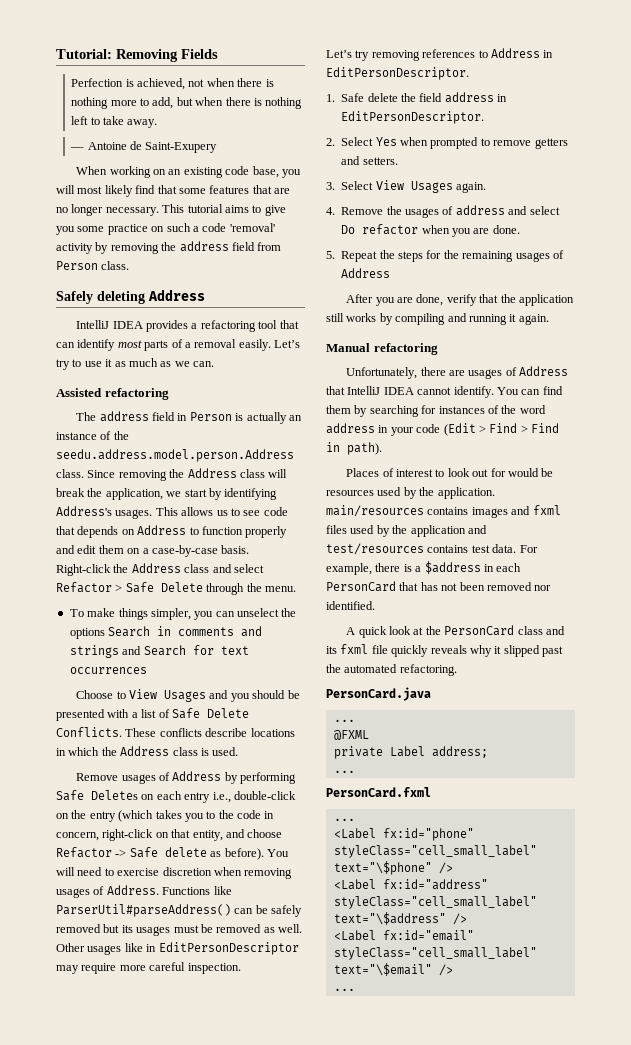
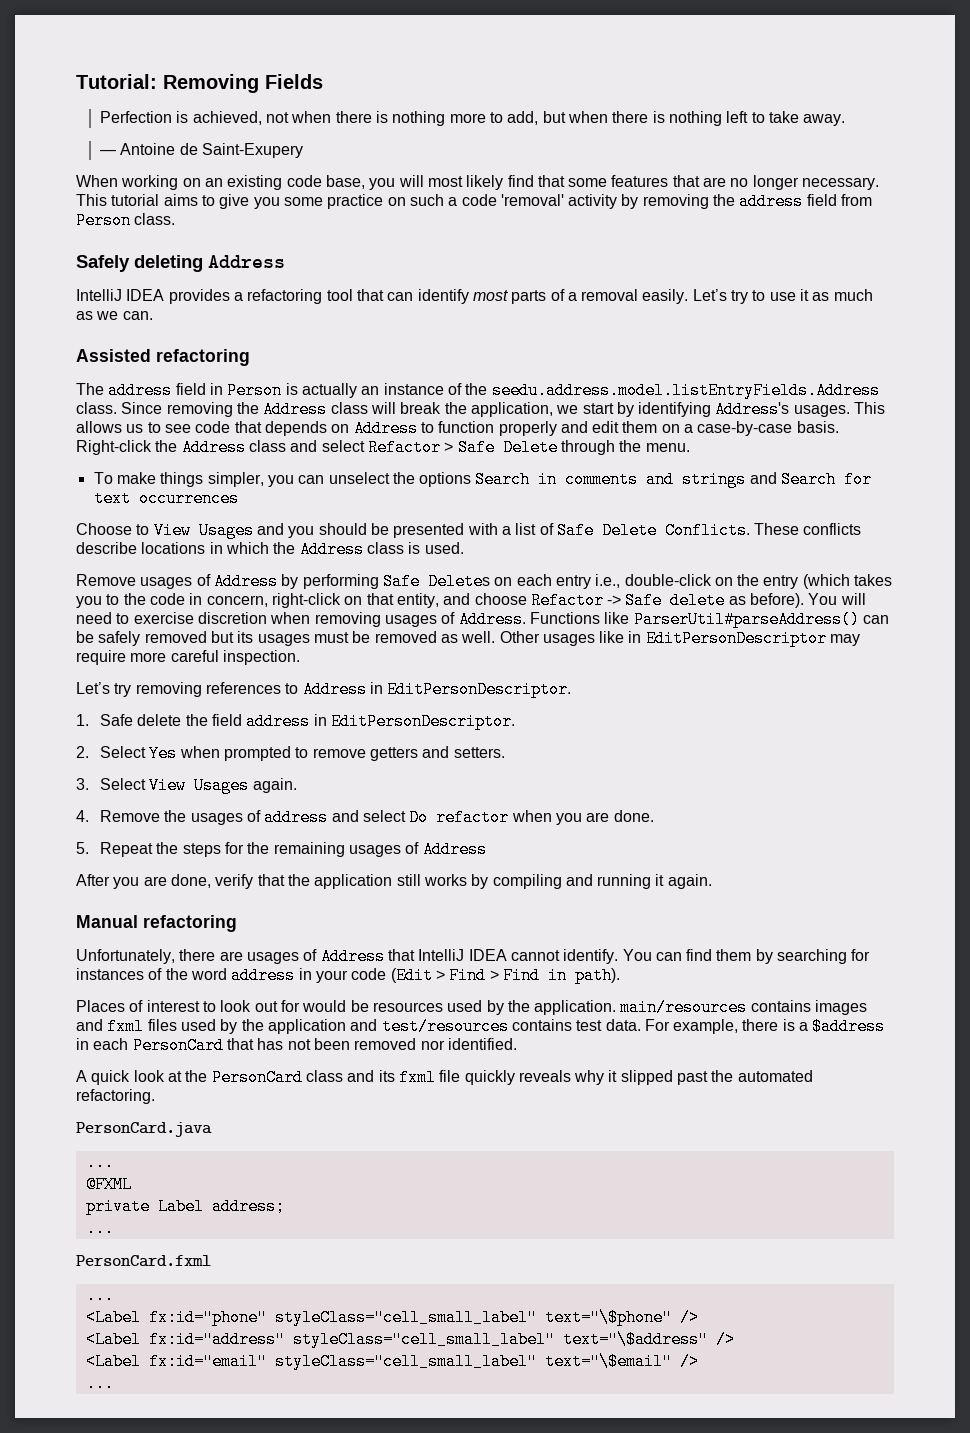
[56,449,294,462] seedu.address.model.person.Address -> [491,382,880,399] seedu.address.model.listEntryFields.Address

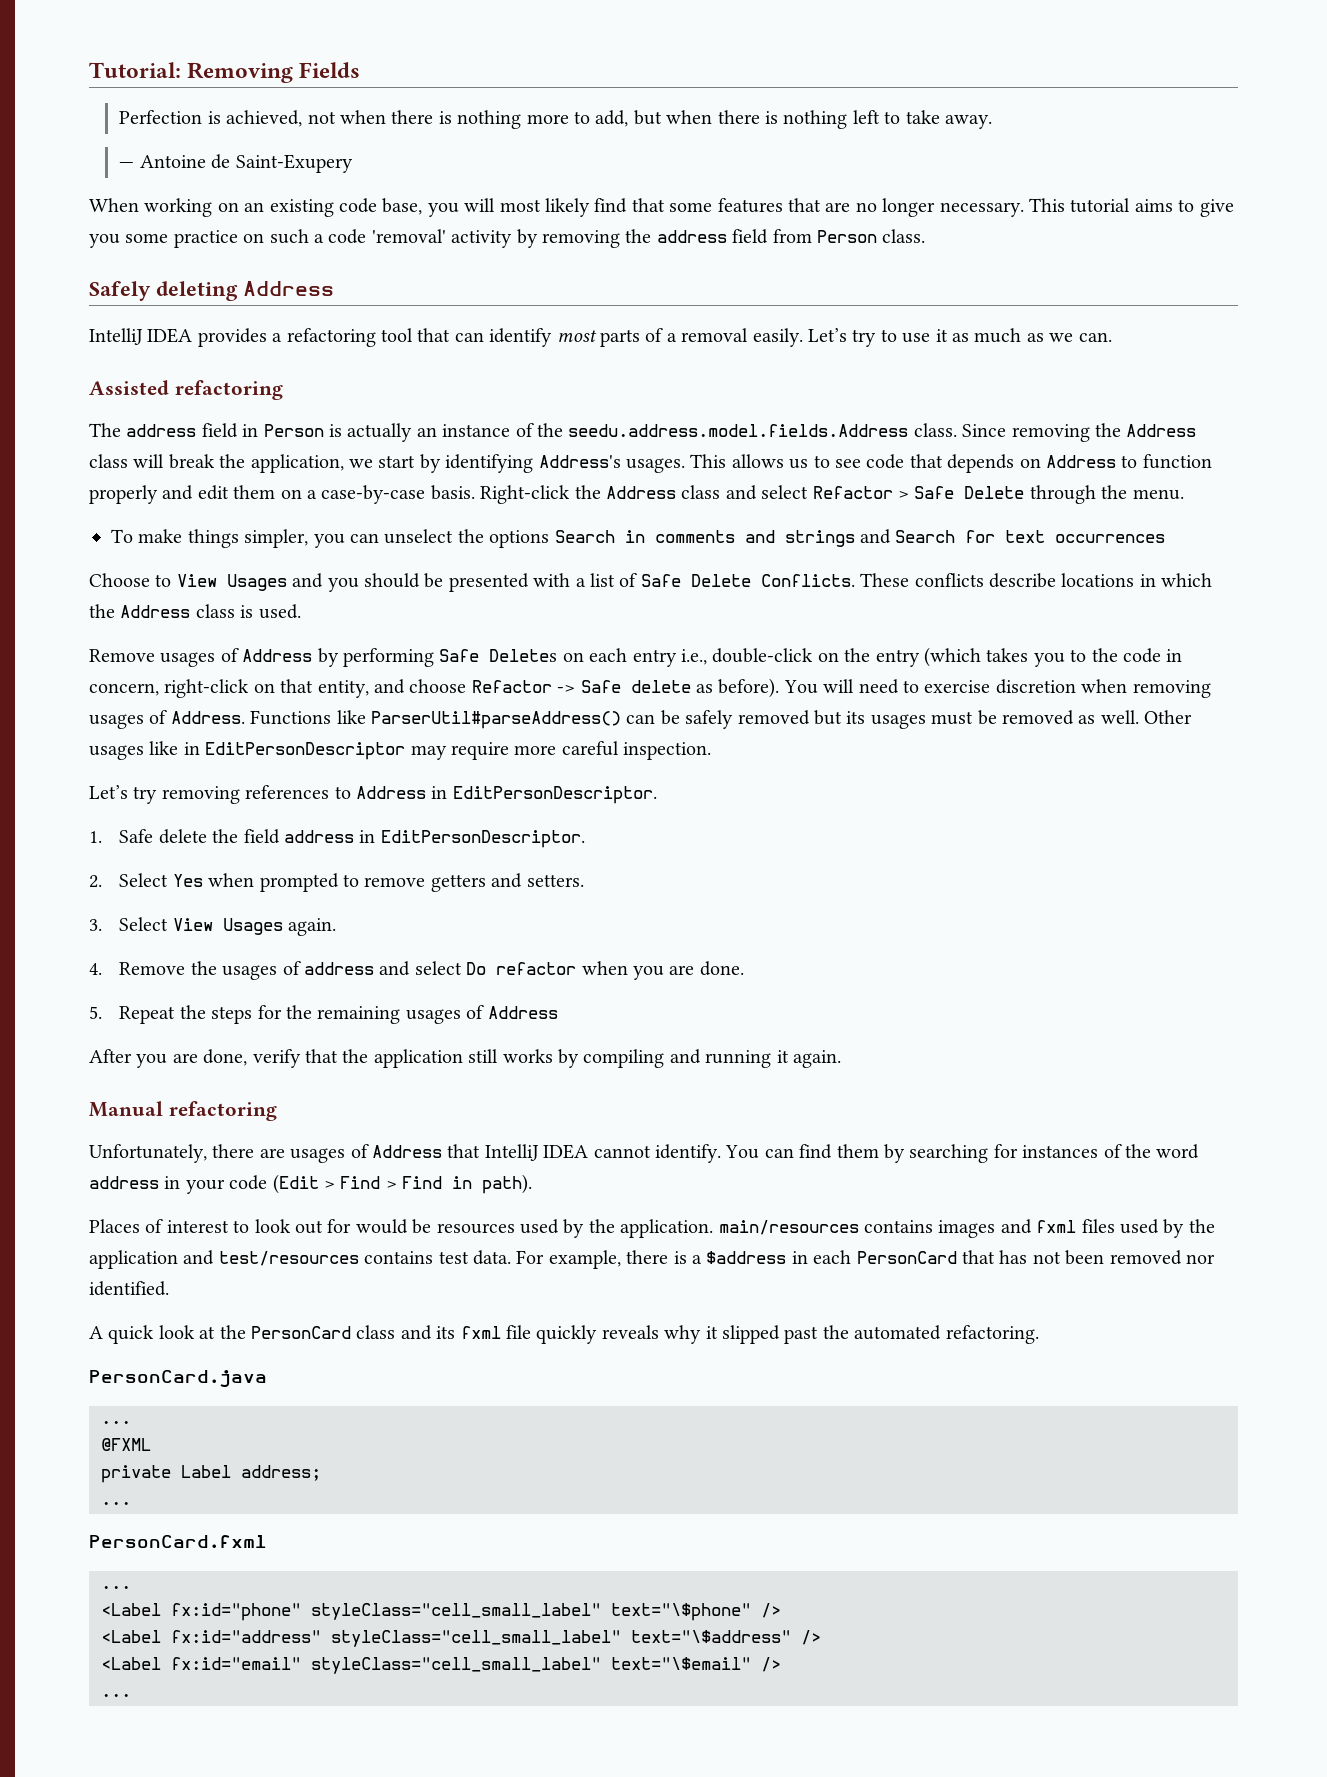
[491,382,880,399] seedu.address.model.listEntryFields.Address -> [568,424,909,437] seedu.address.model.fields.Address

